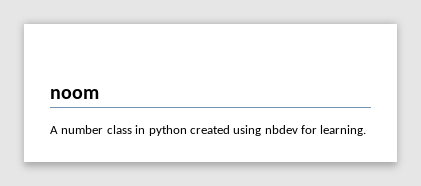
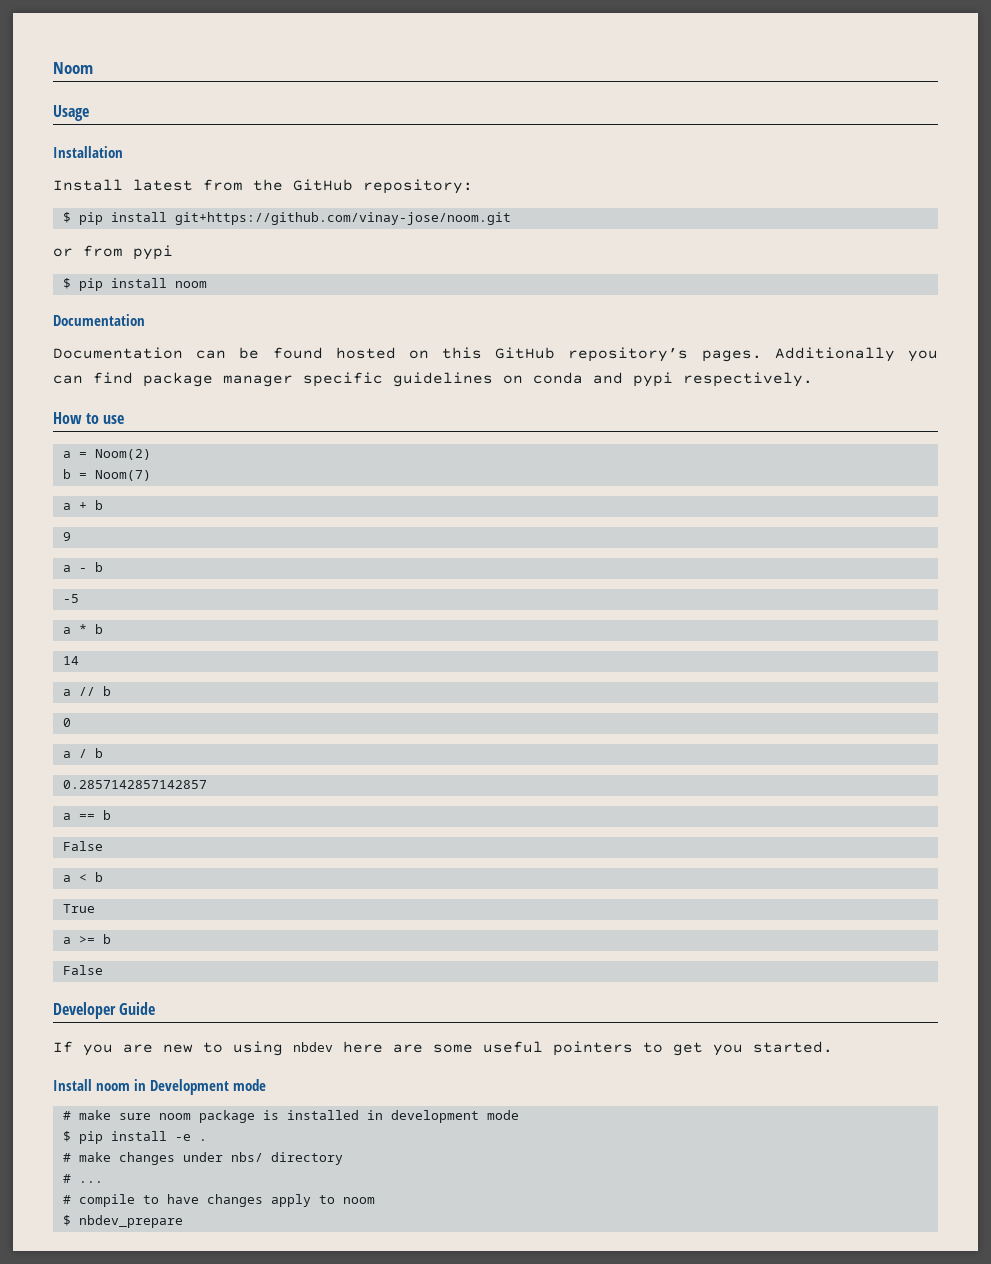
[50,89,99,99] [50,125,367,136] noom // A number class in python created using nbdev for learning. -> [53,62,93,74] [53,105,89,121] [53,146,123,158] [53,179,473,194] [62,212,511,225] [53,245,173,260] [62,278,207,291] [53,314,145,326] [53,347,938,362] [53,372,813,387] [53,412,125,424] [62,449,151,460] [62,469,151,481] [62,500,103,510] [62,532,71,541] [62,562,103,572] [62,594,79,603] [62,624,103,634] [62,656,79,665] [62,686,111,696] [62,718,71,727] [62,748,103,758] [62,780,207,789] [62,810,111,820] [62,841,103,851] [62,872,103,882] [62,904,95,913] [62,934,111,944] [62,965,103,975] [53,1002,156,1019] [53,1041,833,1056] [53,1079,266,1095] [62,1110,519,1123] [62,1131,207,1144] [62,1152,343,1165] [62,1174,103,1183] [62,1194,375,1207] [62,1215,183,1228] Noom // Usage // Installation // Install latest from the GitHub repository: // $ pip install git+https://github.com/vinay-jose/noom.git // or from pypi // $ pip install noom // Documentation // Documentation can be found hosted on this GitHub repository’s pages. Additionally you can find package manager specific guidelines on conda and pypi respectively. // How to use // a = Noom(2) // b = Noom(7) // a + b // 9 // a - b // -5 // a * b // 14 // a // b // 0 // a / b // 0.2857142857142857 // a == b // False // a < b // True // a >= b // False // Developer Guide // If you are new to using nbdev here are some useful pointers to get you started. // Install noom in Development mode // # make sure noom package is installed in development mode // $ pip install -e . // # make changes under nbs/ directory // # ... // # compile to have changes apply to noom // $ nbdev_prepare

